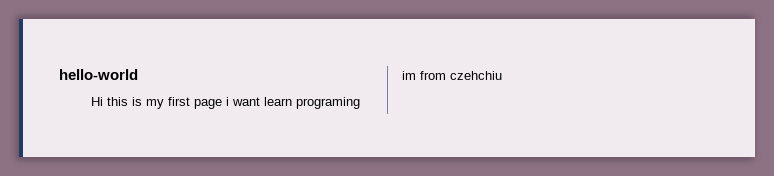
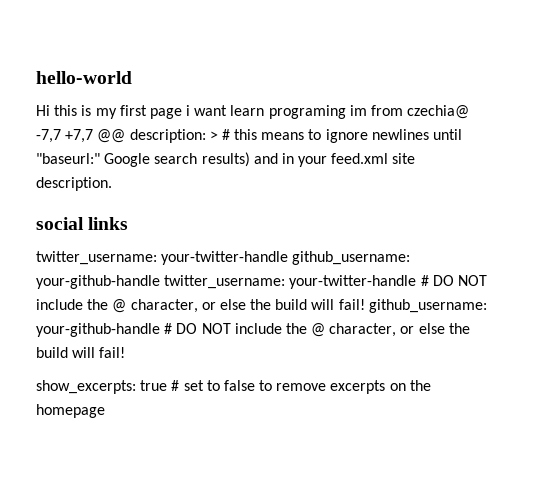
[450,71,502,80] czehchiu -> [407,105,470,119] [36,129,463,143] [36,152,416,167] [36,177,112,191] [36,217,129,230] [36,251,411,265] [36,275,487,289] [36,299,487,313] [36,323,470,337] [36,347,126,358] [36,380,431,394] [36,404,105,418] czechia@ -7,7 +7,7 @@ description: > # this means to ignore newlines until "baseurl:" Google search results) and in your feed.xml site description. // social links // twitter_username: your-twitter-handle github_username: your-github-handle twitter_username: your-twitter-handle # DO NOT include the @ character, or else the build will fail! github_username: your-github-handle # DO NOT include the @ character, or else the build will fail! // show_excerpts: true # set to false to remove excerpts on the homepage

